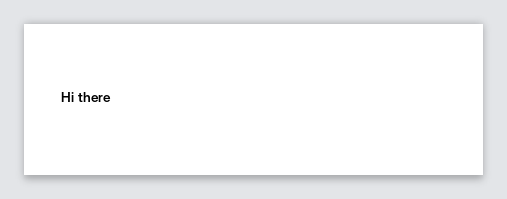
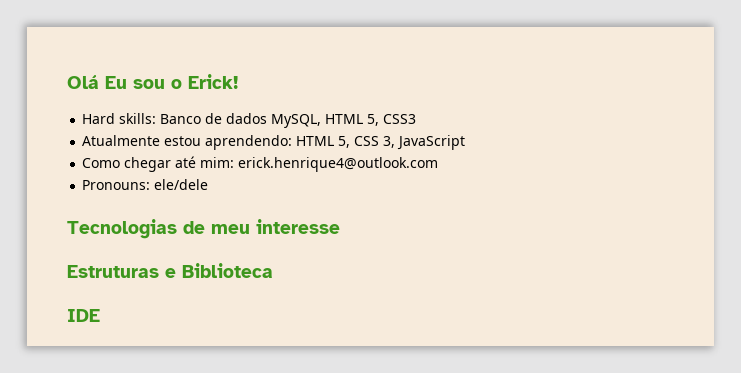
[61,92,111,102] Hi there -> [67,74,238,89] [82,113,417,128] [82,135,466,150] [82,156,439,172] [82,179,209,190] [67,219,340,239] [67,263,273,278] [67,309,100,322] Olá Eu sou o Erick! // Hard skills: Banco de dados MySQL, HTML 5, CSS3 // Atualmente estou aprendendo: HTML 5, CSS 3, JavaScript // Como chegar até mim: erick.henrique4@outlook.com // Pronouns: ele/dele // Tecnologias de meu interesse // Estruturas e Biblioteca // IDE

